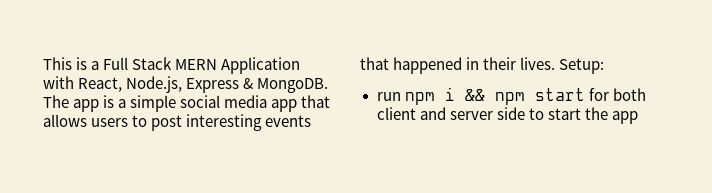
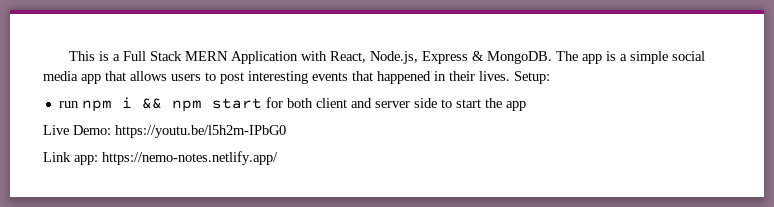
(638, 117) none -> [43,125,286,138] [43,151,278,165] // Live Demo: https://youtu.be/l5h2m-IPbG0 // Link app: https://nemo-notes.netlify.app/

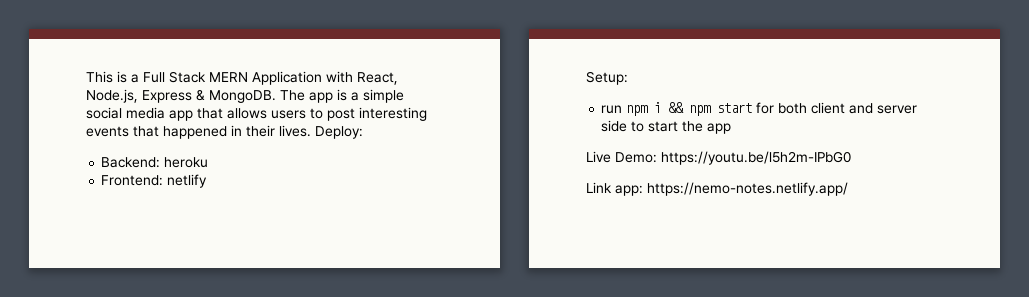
(510, 76) none -> [315,126,363,139] [101,157,209,168] [101,174,208,188] Deploy: // Backend: heroku // Frontend: netlify //

